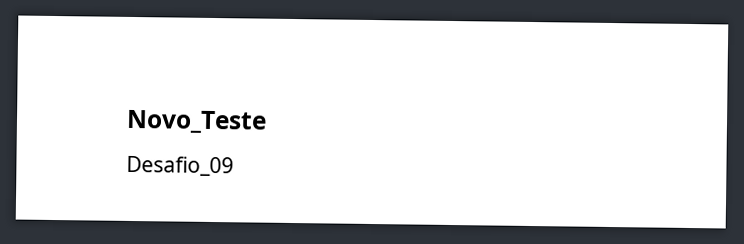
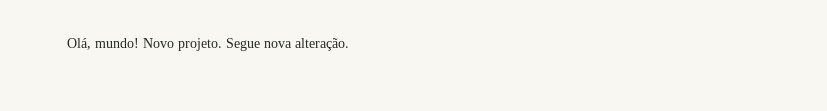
[126,109,267,134] [126,155,234,177] Novo_Teste // Desafio_09 -> [67,38,349,51] Olá, mundo! Novo projeto. Segue nova alteração.

